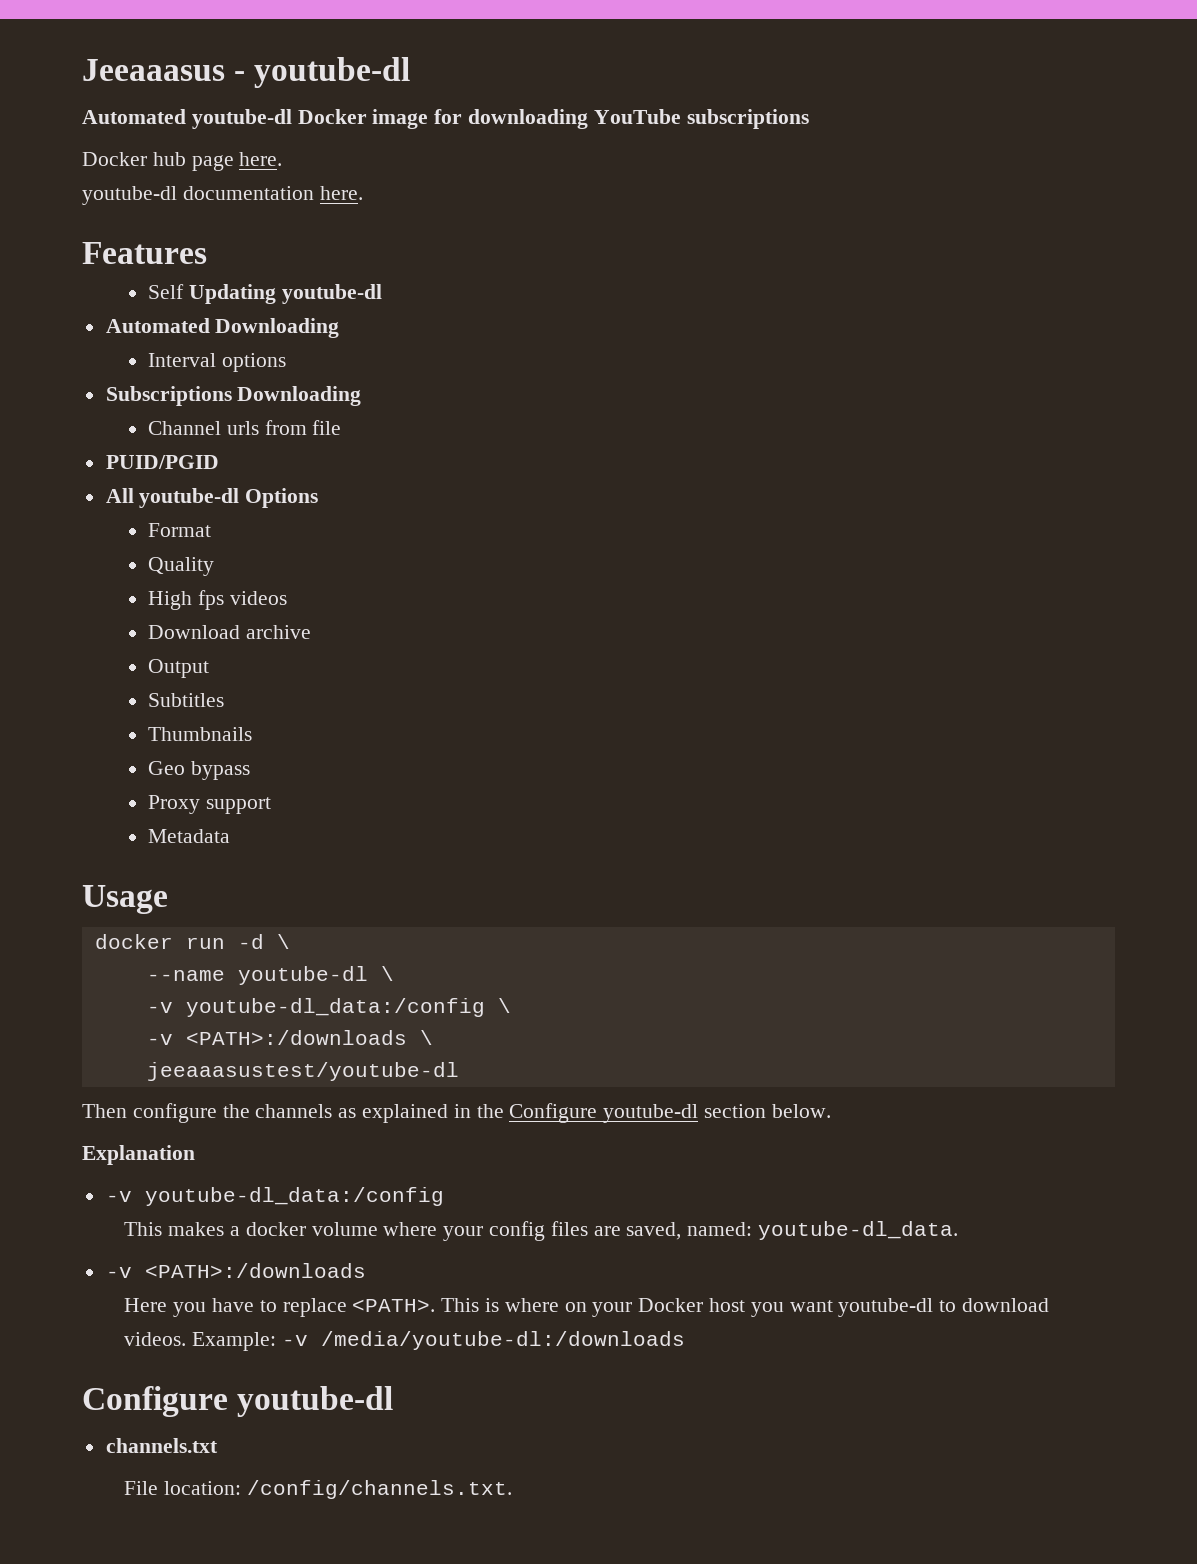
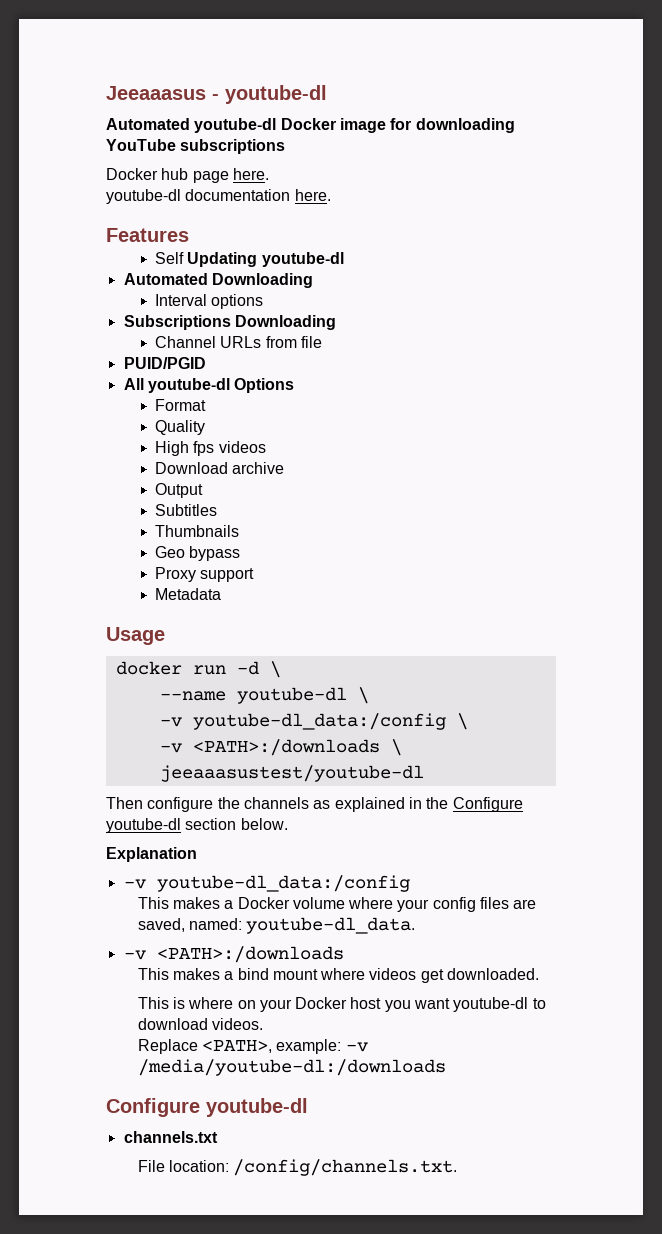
[226,421,259,435] urls -> [220,336,262,348] URLs
[245,1222,306,1236] docker -> [237,897,290,909] Docker
[124,1298,436,1317] Here you have to replace <PATH>. -> [137,968,540,983] This makes a bind mount where videos get downloaded. //
[192,1332,277,1351] Example: -> [137,1039,342,1054] // Replace <PATH>, example:

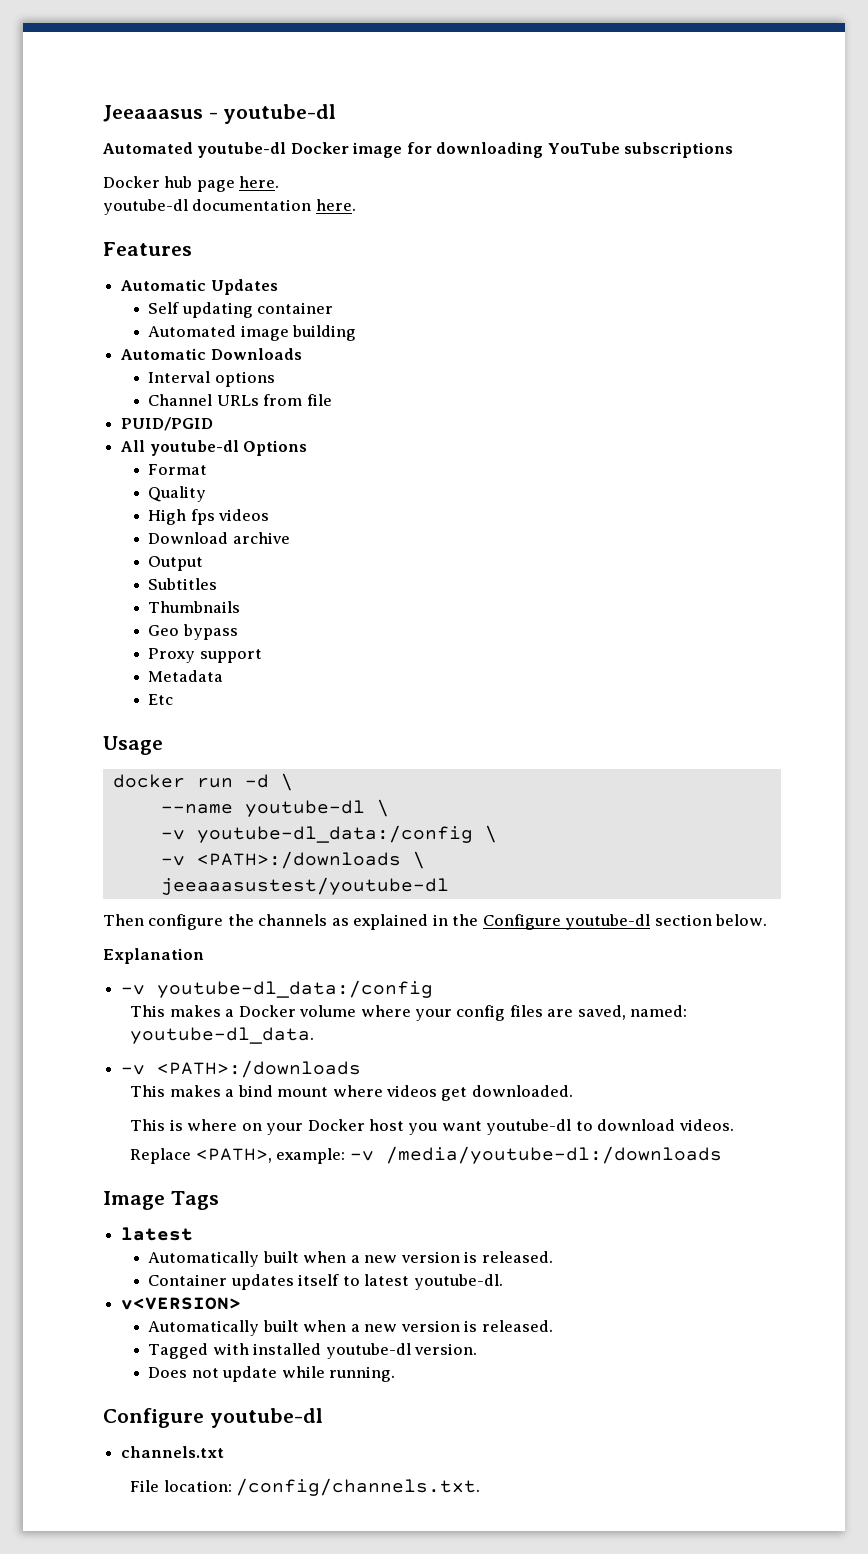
(189, 235) none -> [121,279,278,295] // Automatic Updates
[187,252,344,267] [123,273,313,288] Updating youtube-dl // Automated Downloading -> [181,302,334,318] [148,325,357,341] [121,348,302,360] updating container // Automated image building // Automatic Downloads
[123,315,336,330] // Subscriptions Downloading -> (275, 379) none
(222, 594) none -> [148,694,174,705] // Etc
(446, 1067) none -> [103,1191,219,1210] [121,1227,194,1241] [148,1251,553,1267] [148,1274,503,1290] [121,1297,242,1310] [148,1320,553,1336] [148,1343,478,1359] [148,1366,396,1382] // Image Tags // latest // Automatically built when a new version is released. // Container updates itself to latest youtube-dl. // v<VERSION> // Automatically built when a new version is released. // Tagged with installed youtube-dl version. // Does not update while running.

